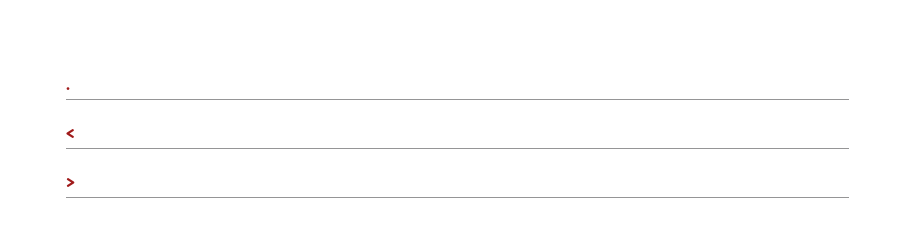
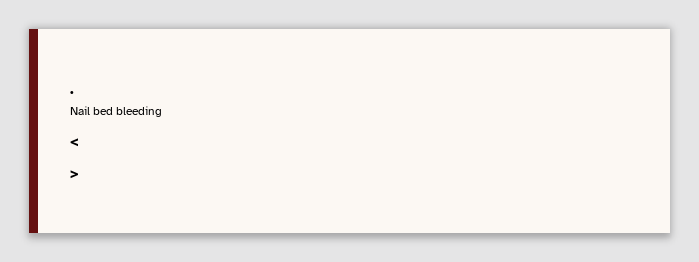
(70, 88) none -> [70,106,163,117] // Nail bed bleeding

